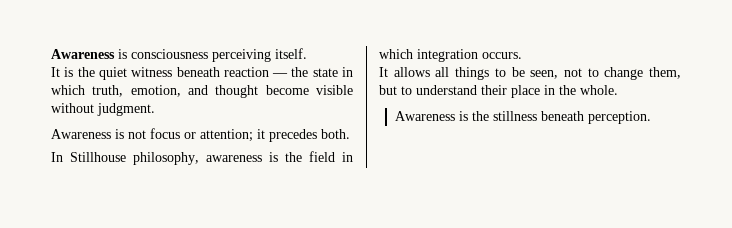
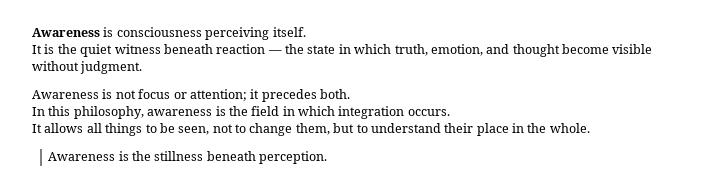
[70,152,126,162] Stillhouse -> [48,106,71,116] this

